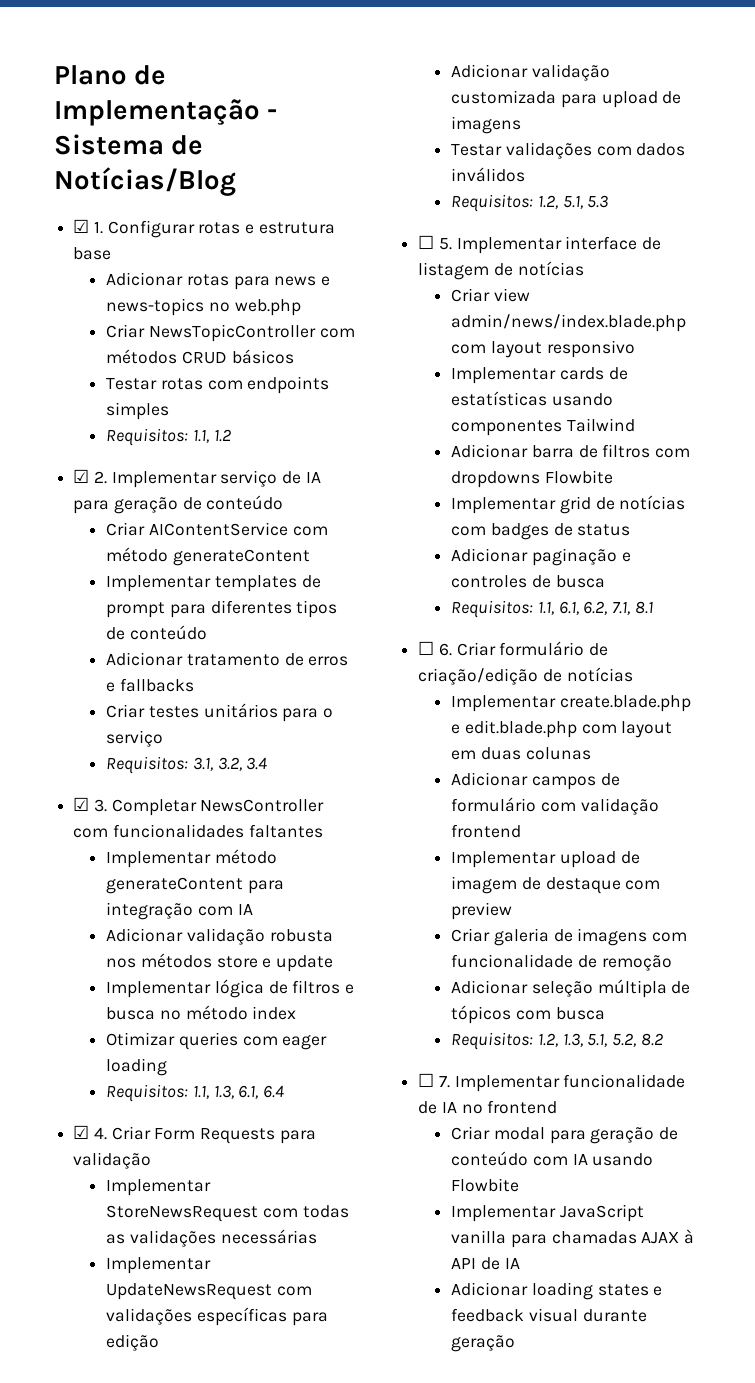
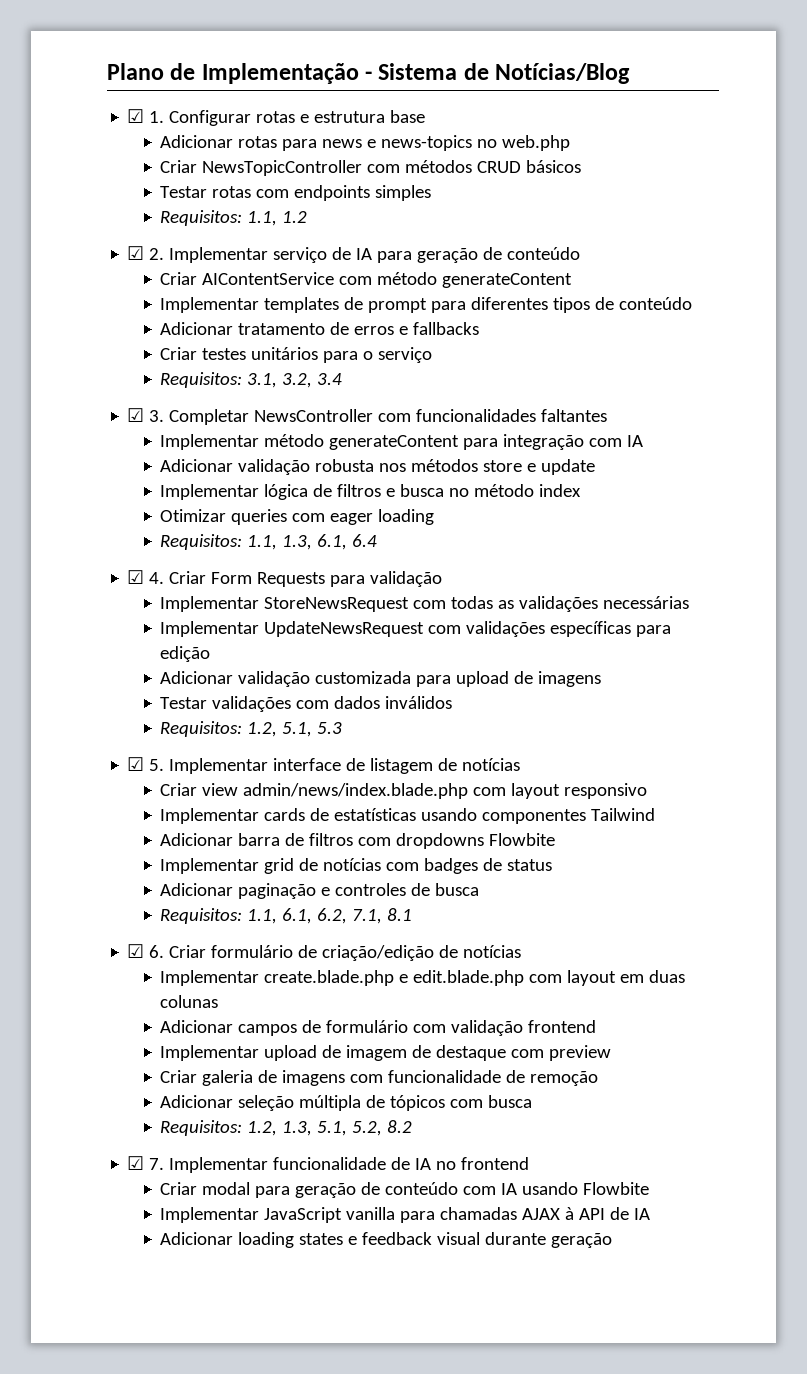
[418,235,435,249] ☐ -> [127,757,145,771] ☑
[418,641,435,655] ☐ -> [127,944,145,958] ☑
[418,1073,435,1087] ☐ -> [127,1156,145,1170] ☑

